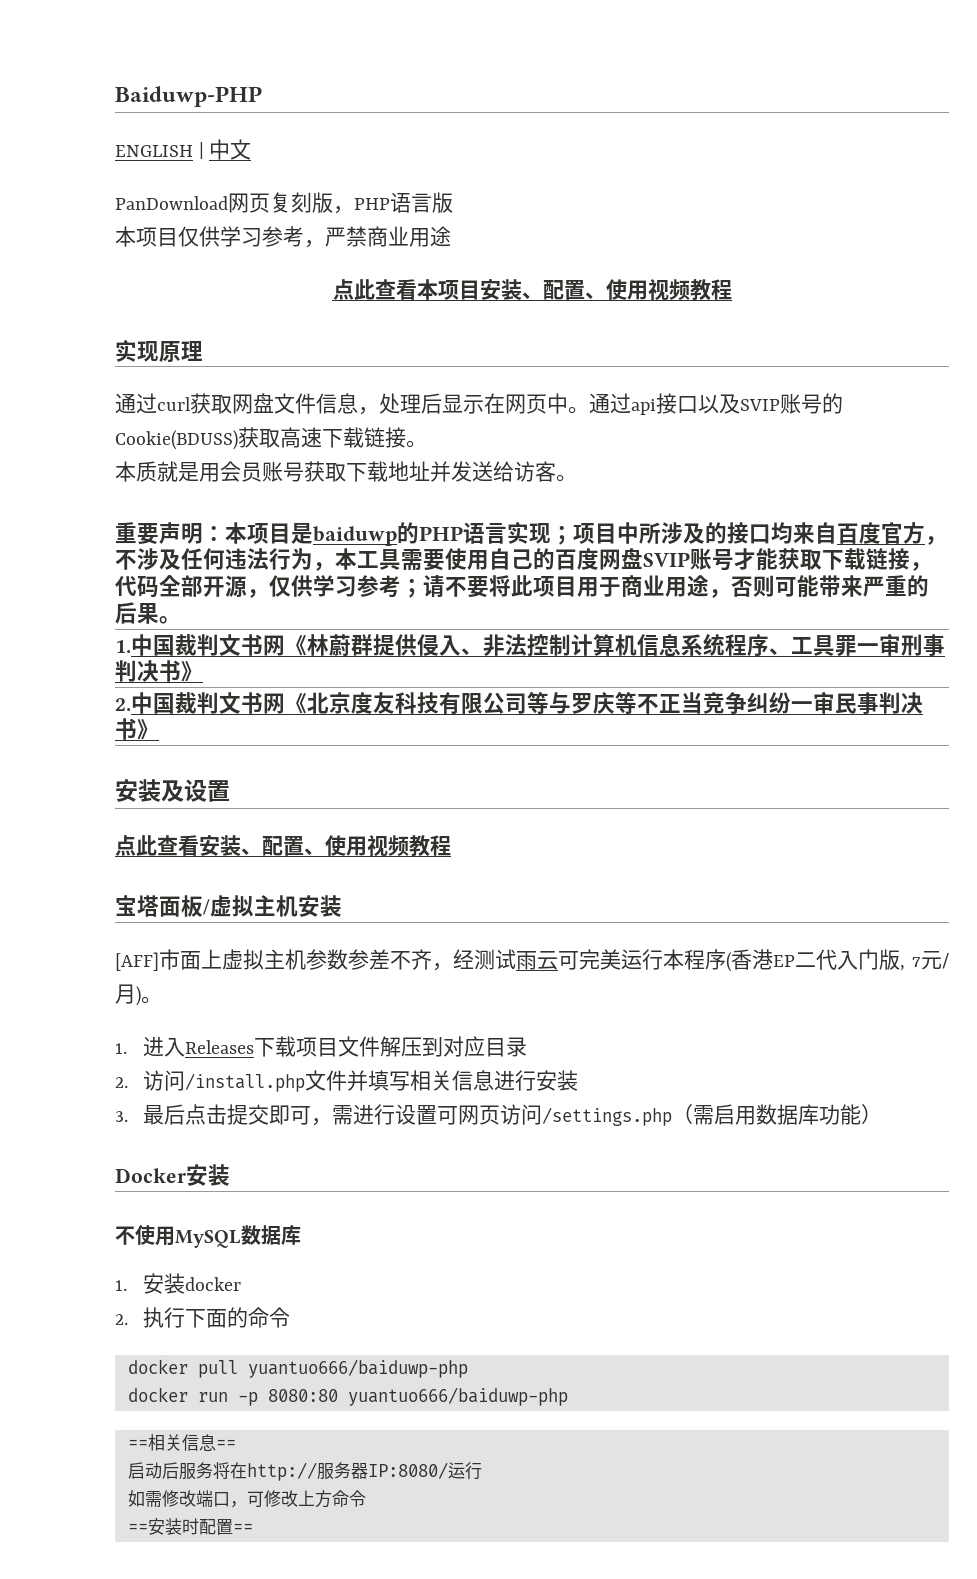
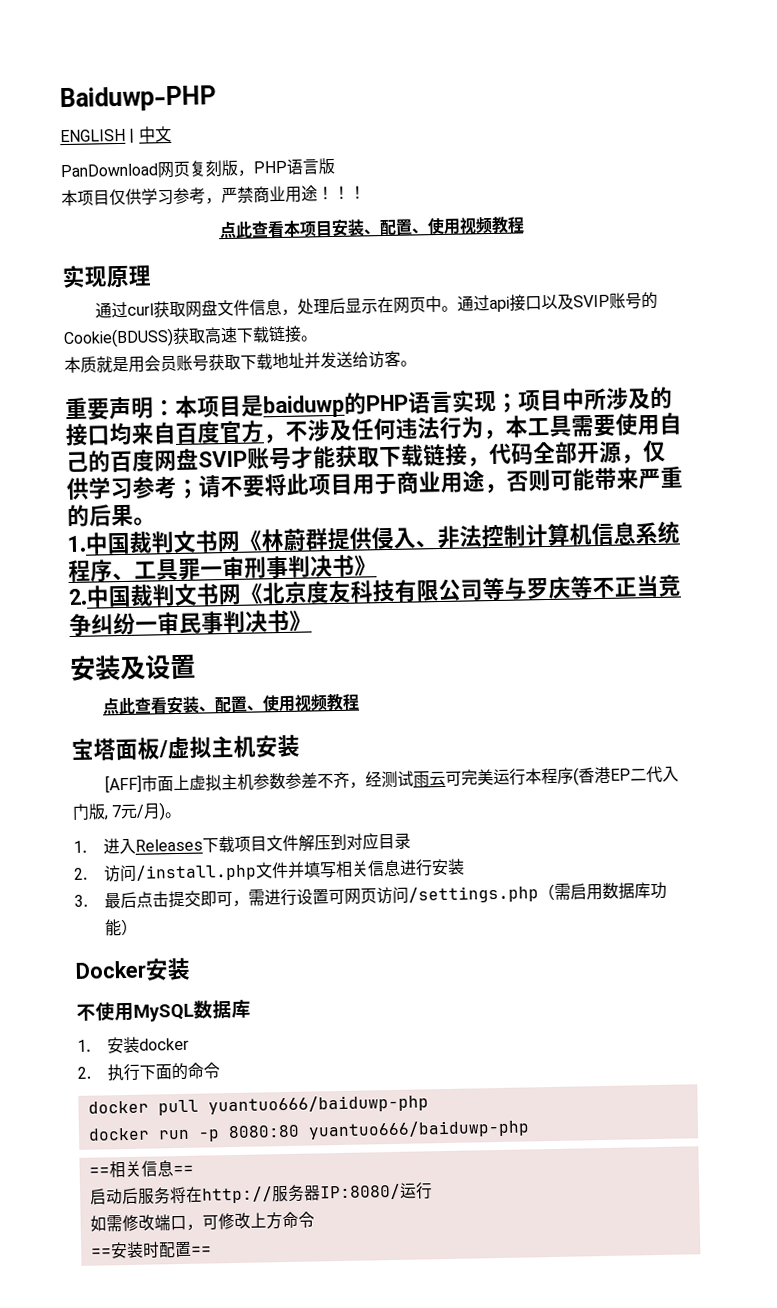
(451, 236) none -> [317,185,366,201] ！！！

